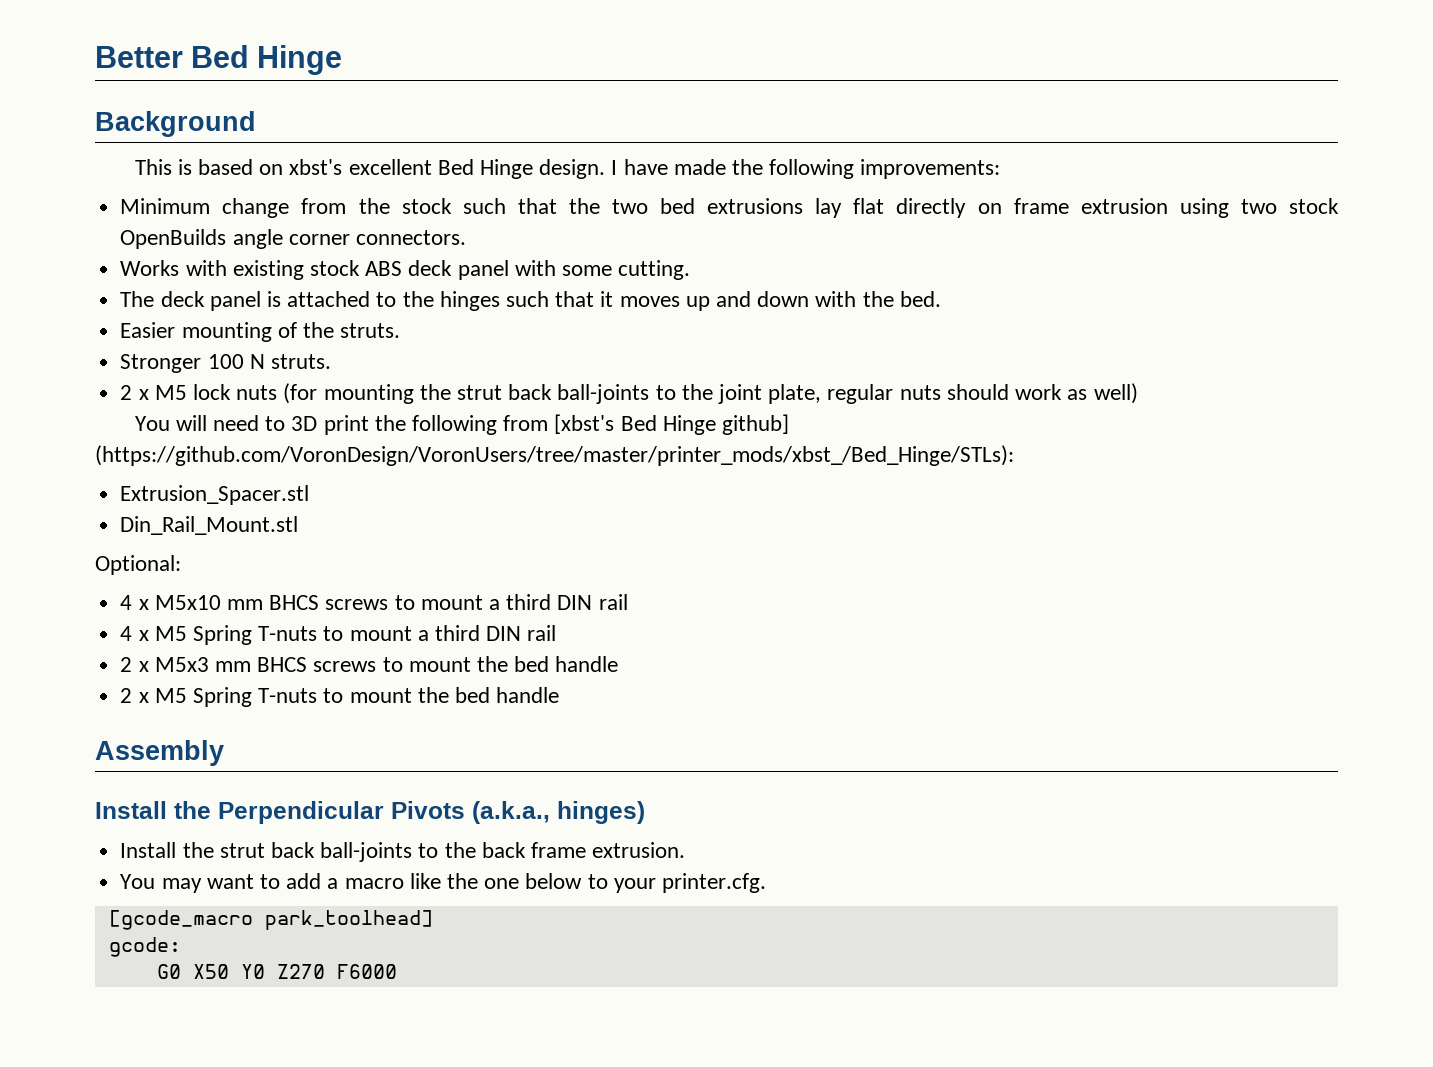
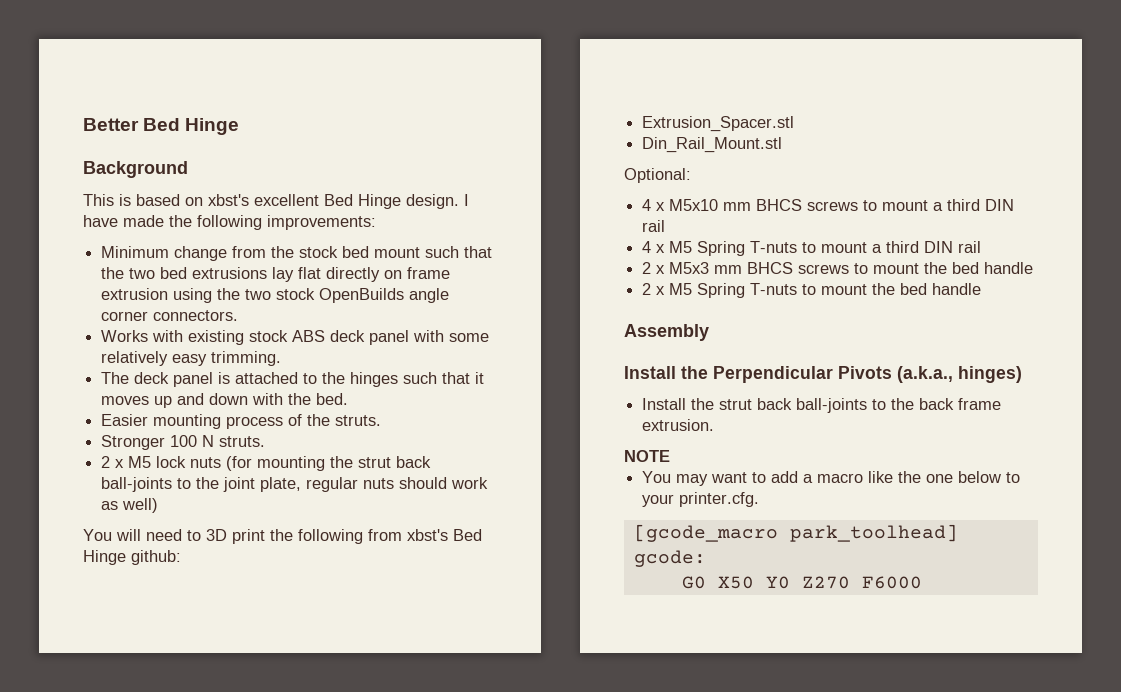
(452, 206) none -> [342,246,421,258] bed mount
(1229, 208) none -> [217,288,241,300] the
[618,260,691,280] cutting. -> [101,351,282,366] relatively easy trimming.
(272, 332) none -> [226,416,284,429] process
[554,414,790,435] [95,445,1014,466] [xbst's Bed Hinge github] (https://github.com/VoronDesign/VoronUsers/tree/master/printer_mods/xbst_/Bed_Hinge/STLs): -> [407,529,482,541] [83,550,181,565] xbst's Bed Hinge github:
(686, 850) none -> [624,450,670,462] // NOTE

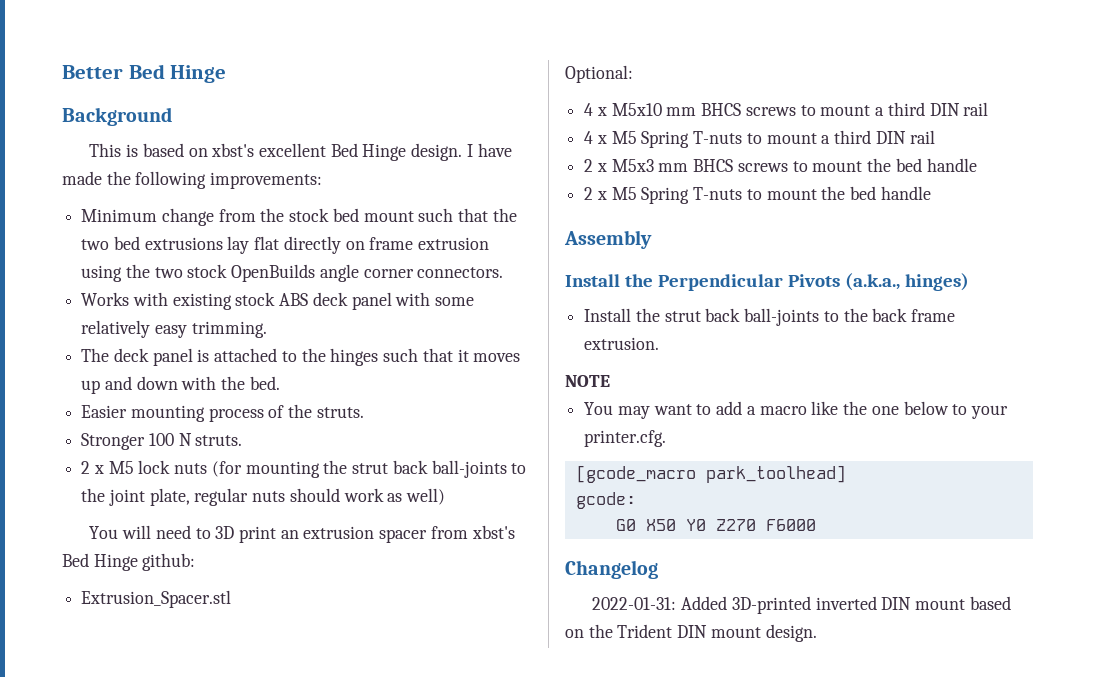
[270,529,363,544] the following -> [280,526,428,543] an extrusion spacer
[642,137,783,153] // Din_Rail_Mount.stl -> (232, 599) none
(922, 582) none -> [565,560,658,579] [592,596,1011,614] [565,624,817,642] // Changelog // 2022-01-31: Added 3D-printed inverted DIN mount based on the Trident DIN mount design.

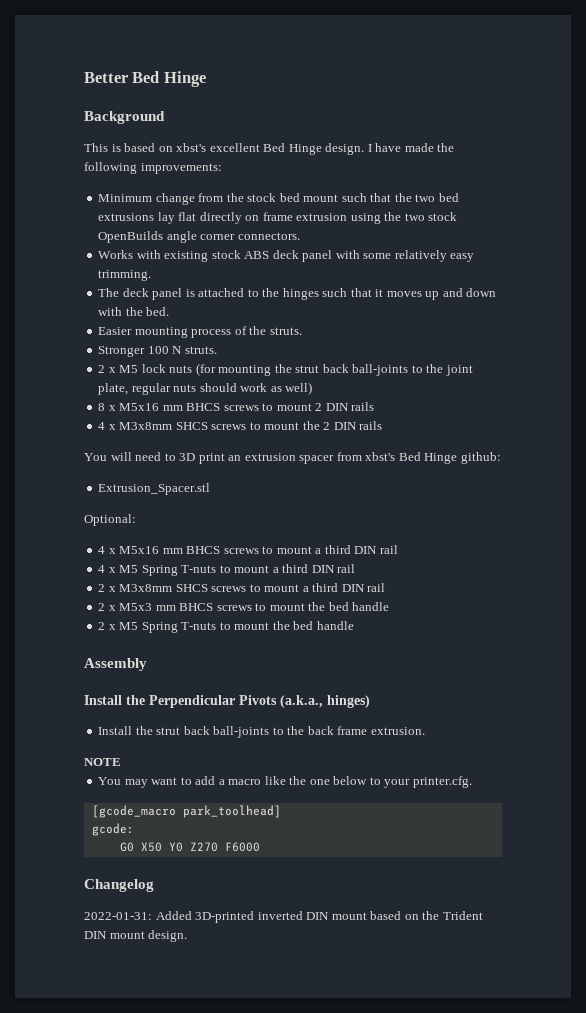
(446, 496) none -> [98,402,375,411] [98,421,383,430] // 8 x M5x16 mm BHCS screws to mount 2 DIN rails // 4 x M3x8mm SHCS screws to mount the 2 DIN rails
[611,103,662,116] M5x10 -> [119,546,160,554] M5x16
(935, 137) none -> [98,583,386,592] // 2 x M3x8mm SHCS screws to mount a third DIN rail

